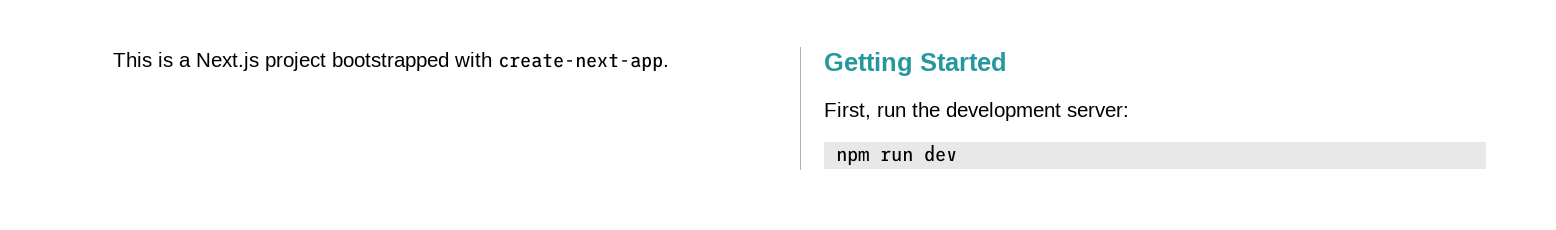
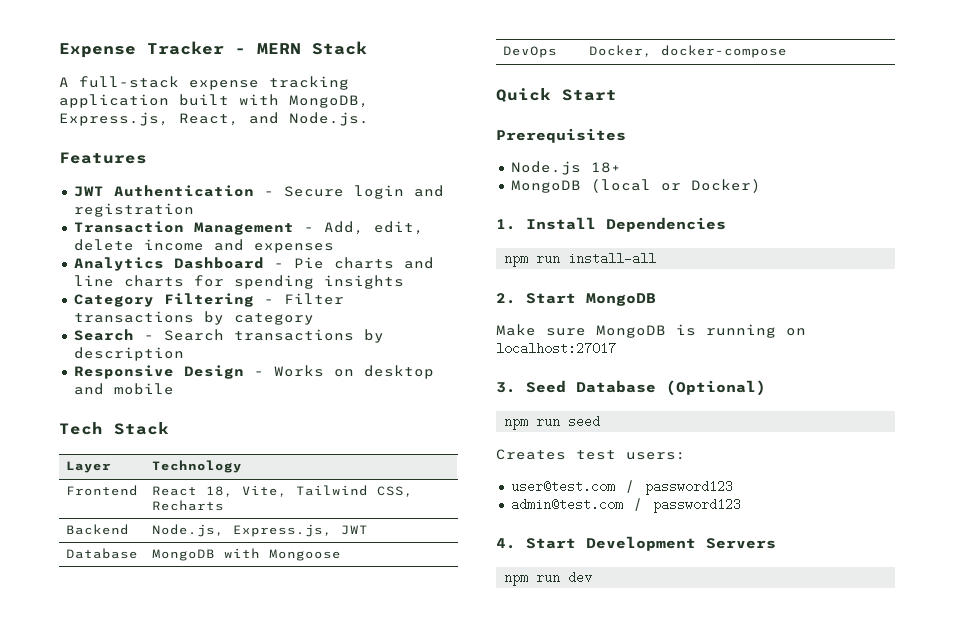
[113,52,669,71] [824,52,1007,76] [824,102,1129,121] This is a Next.js project bootstrapped with create-next-app. // Getting Started // First, run the development server: -> [59,41,367,58] [59,76,349,90] [59,94,369,108] [59,112,369,126] [59,152,147,164] [73,185,444,199] [73,203,194,217] [73,221,424,235] [73,239,334,253] [73,257,434,271] [73,275,404,289] [73,293,344,307] [73,311,314,325] [73,329,384,343] [73,347,184,361] [73,365,434,379] [73,383,174,395] [59,422,169,435] [65,461,111,473] [151,460,242,473] [65,485,138,496] [151,485,413,497] [151,500,224,511] [65,524,129,535] [151,524,368,537] [65,548,138,559] [151,548,341,561] [502,46,557,58] [588,45,787,58] [496,88,617,103] [496,128,626,143] [510,161,621,175] [510,179,761,193] [496,217,726,232] [504,252,657,267] [496,293,656,306] [496,324,806,338] [496,342,616,355] [496,380,766,396] [504,415,601,430] [496,449,686,460] [510,480,733,495] [510,498,741,513] [496,536,776,551] Expense Tracker - MERN Stack // A full-stack expense tracking application built with MongoDB, Express.js, React, and Node.js. // Features // JWT Authentication - Secure login and registration // Transaction Management - Add, edit, delete income and expenses // Analytics Dashboard - Pie charts and line charts for spending insights // Category Filtering - Filter transactions by category // Search - Search transactions by description // Responsive Design - Works on desktop and mobile // Tech Stack // Layer | Technology // Frontend | React 18, Vite, Tailwind CSS, Recharts // Backend | Node.js, Express.js, JWT // Database | MongoDB with Mongoose // DevOps | Docker, docker-compose // Quick Start // Prerequisites // Node.js 18+ // MongoDB (local or Docker) // 1. Install Dependencies // npm run install-all // 2. Start MongoDB // Make sure MongoDB is running on localhost:27017 // 3. Seed Database (Optional) // npm run seed // Creates test users: // user@test.com / password123 // admin@test.com / password123 // 4. Start Development Servers

